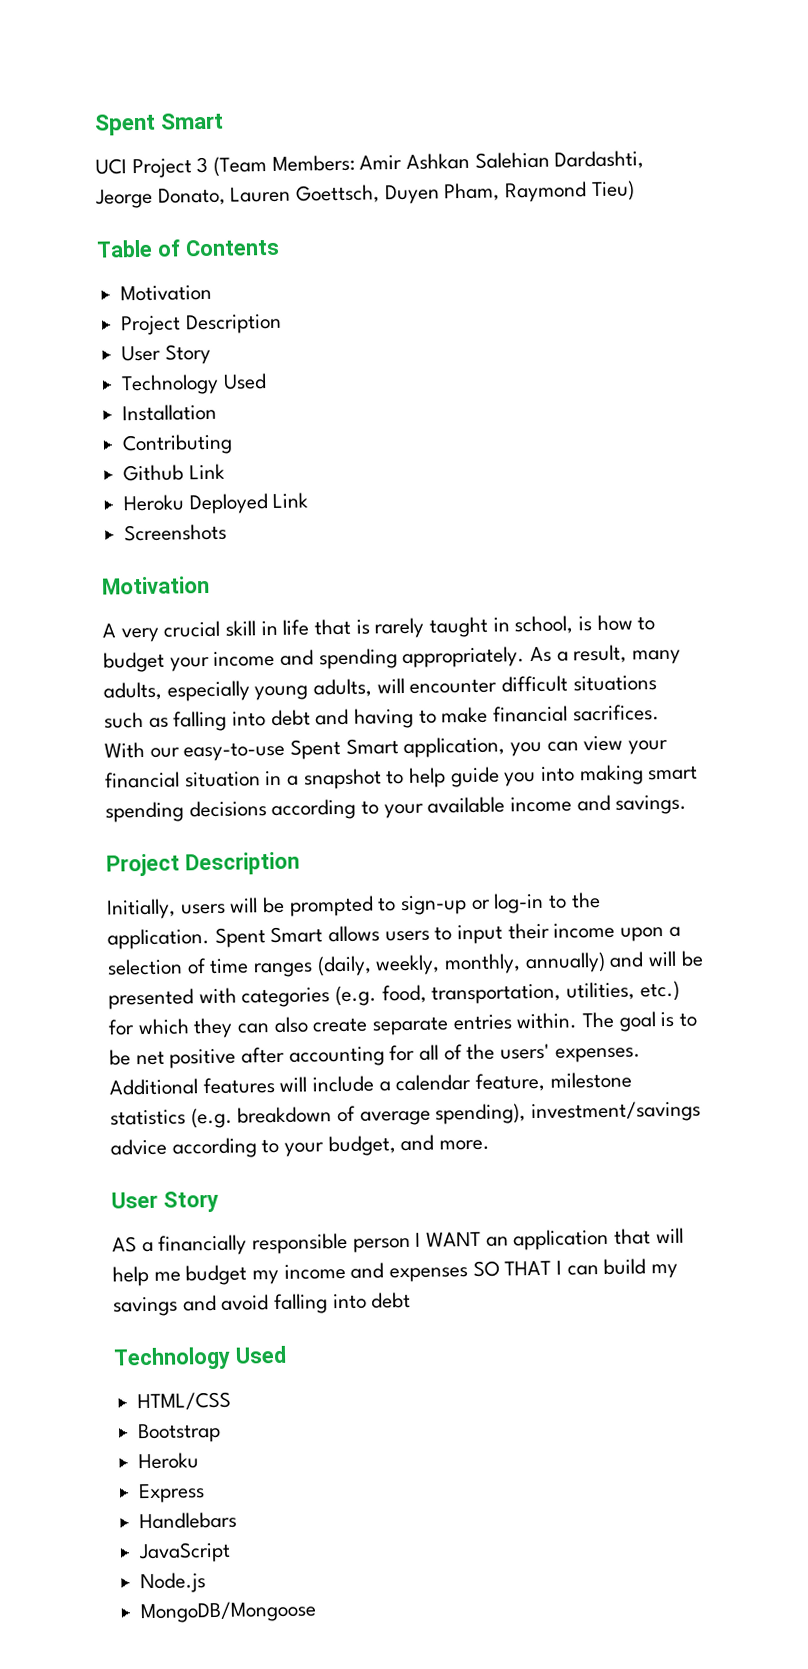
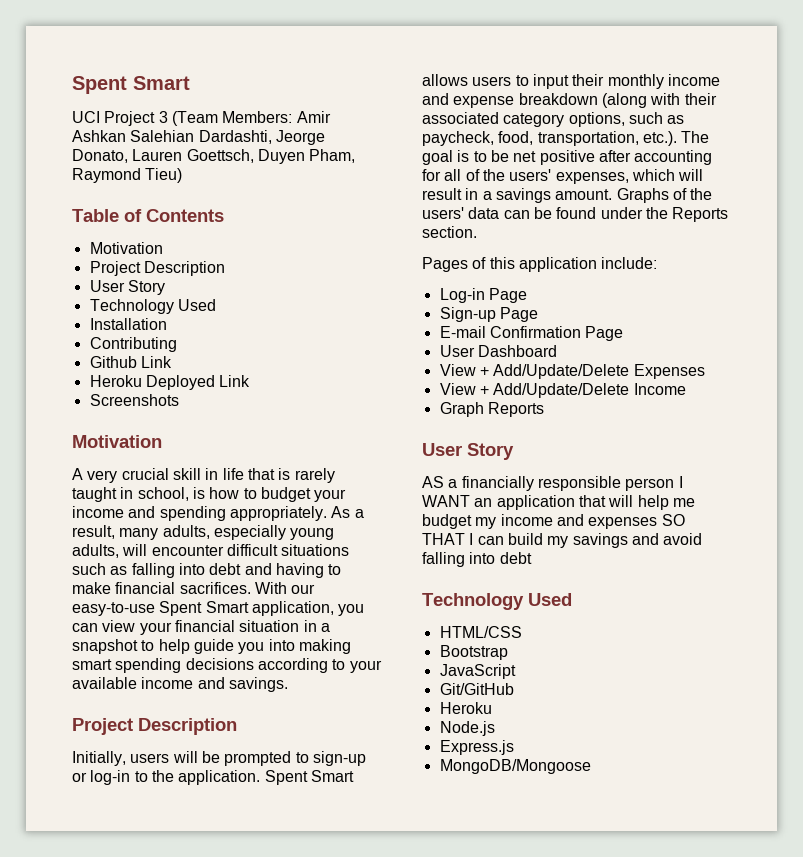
[553,922,681,942] [107,950,704,978] [108,980,680,1010] [108,1012,578,1039] income upon a selection of time ranges (daily, weekly, monthly, annually) and will be presented with categories (e.g. food, transportation, utilities, etc.) for which they can also create separate entries within. -> [607,74,720,89] [422,93,717,108] [422,112,685,127] [422,131,677,146] monthly income and expense breakdown (along with their associated category options, such as paycheck, food, transportation, etc.).
[554,1047,641,1063] [109,1071,632,1096] [110,1100,702,1129] [110,1134,491,1159] expenses. Additional features will include a calendar feature, milestone statistics (e.g. breakdown of average spending), investment/savings advice according to your budget, and more. -> [555,169,704,184] [422,188,713,203] [422,207,729,222] [422,226,477,238] [422,257,658,272] [439,288,527,303] [439,307,538,322] [439,326,624,341] [439,345,557,357] [439,364,705,379] [439,383,686,398] [439,402,544,417] expenses, which will result in a savings amount. Graphs of the users' data can be found under the Reports section. // Pages of this application include: // Log-in Page // Sign-up Page // E-mail Confirmation Page // User Dashboard // View + Add/Update/Delete Expenses // View + Add/Update/Delete Income // Graph Reports
[138,1452,200,1470] [138,1483,206,1504] [139,1511,238,1530] [138,1541,232,1564] // Heroku // Express // Handlebars // JavaScript -> [439,664,516,679] [439,683,514,695] [439,702,492,714] // JavaScript // Git/GitHub // Heroku
(207, 1583) none -> [439,740,514,755] // Express.js

